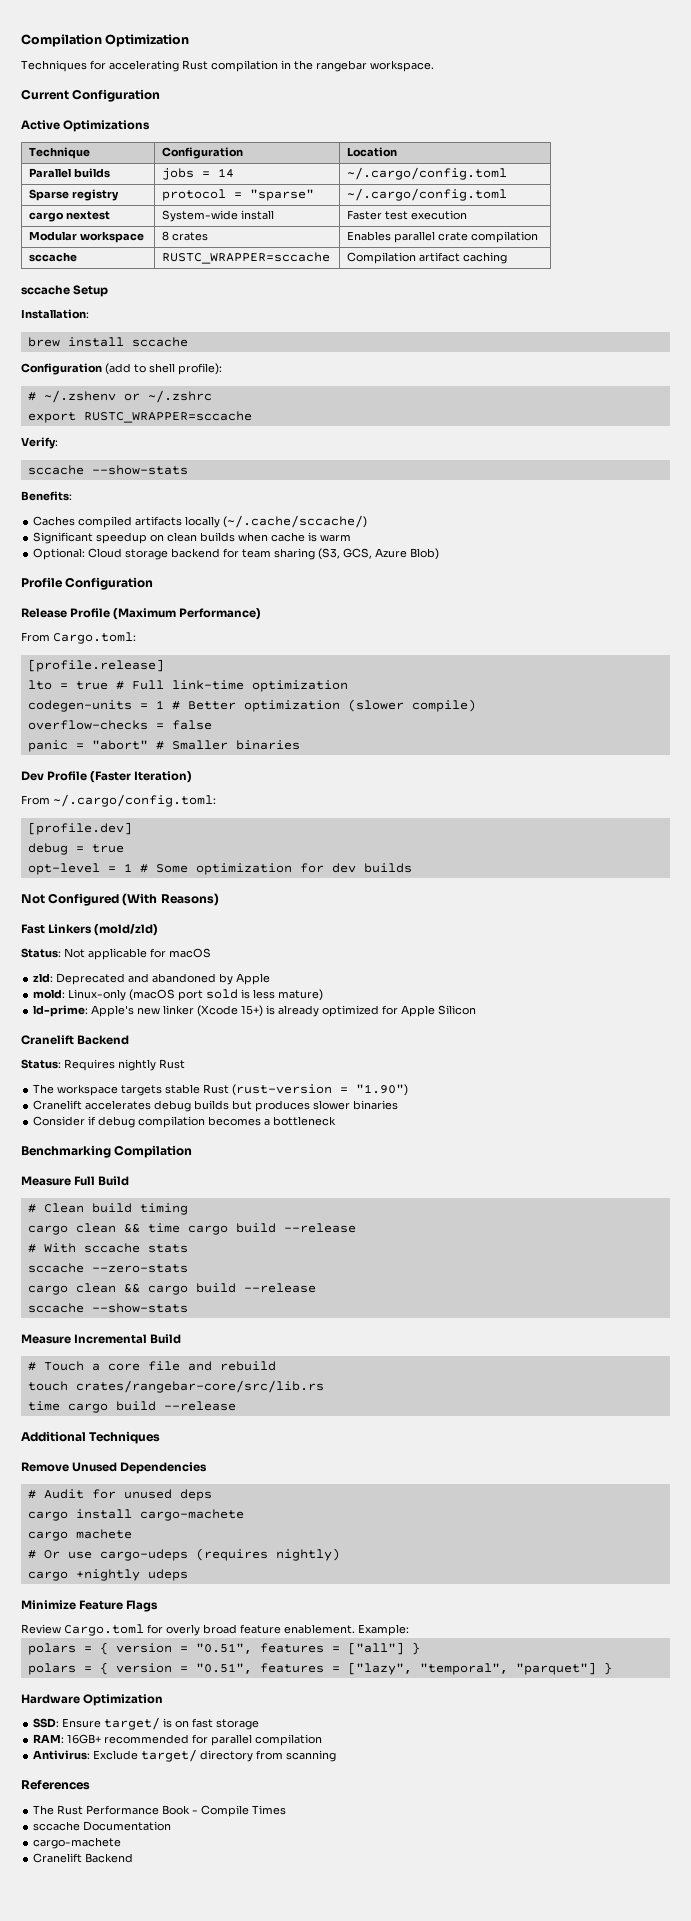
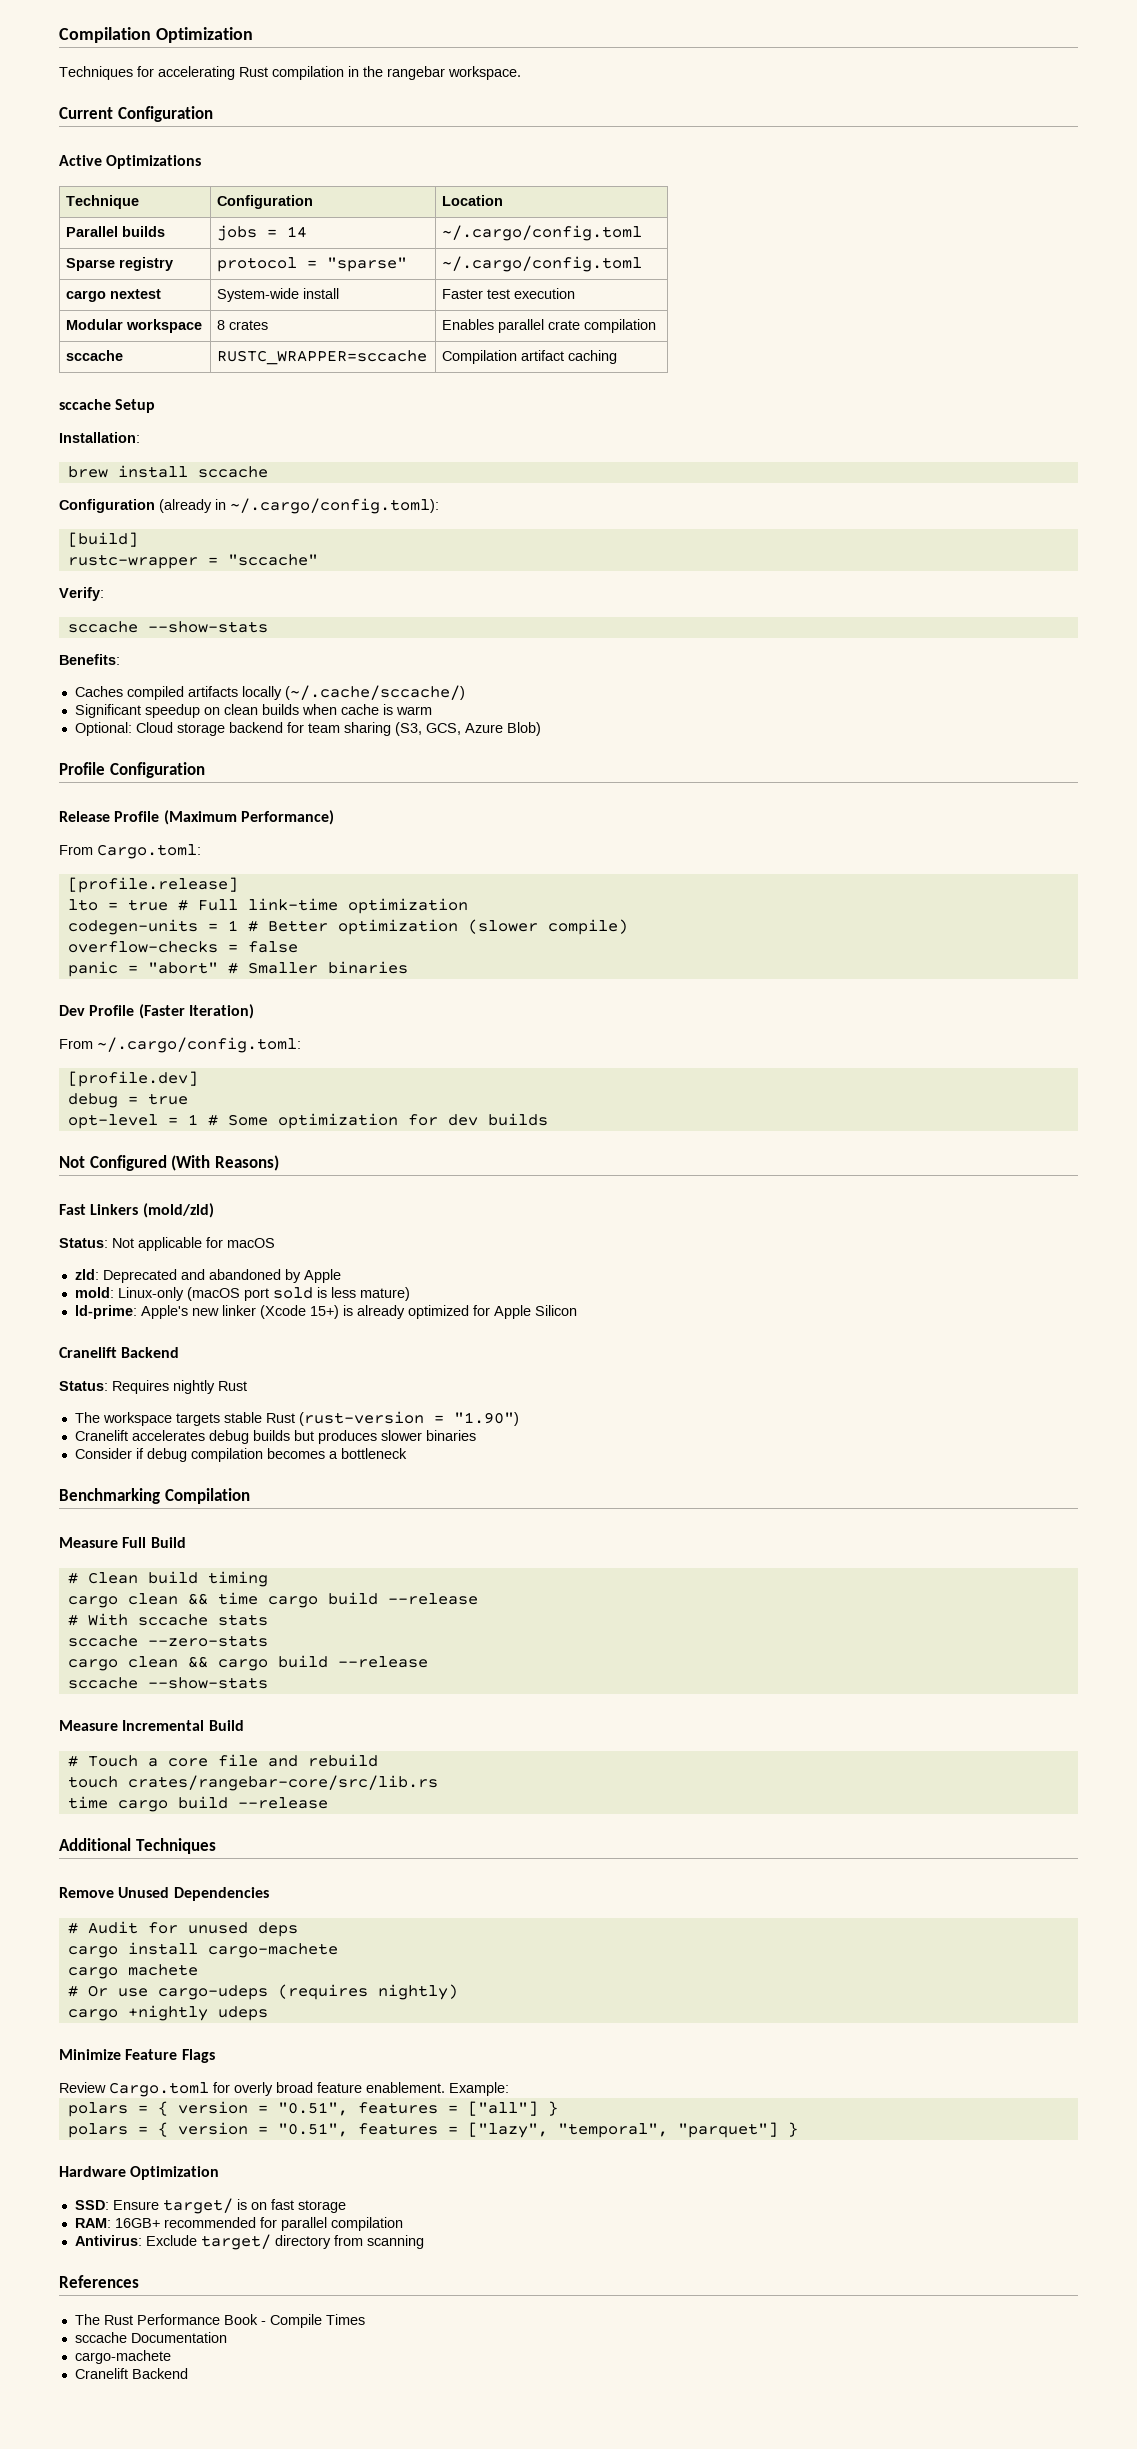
[105,363,222,375] [27,390,212,403] [27,411,252,423] (add to shell profile): // # ~/.zshenv or ~/.zshrc // export RUSTC_WRAPPER=sccache -> [159,498,439,514] [67,532,138,547] [67,554,318,569] (already in ~/.cargo/config.toml): // [build] // rustc-wrapper = "sccache"

